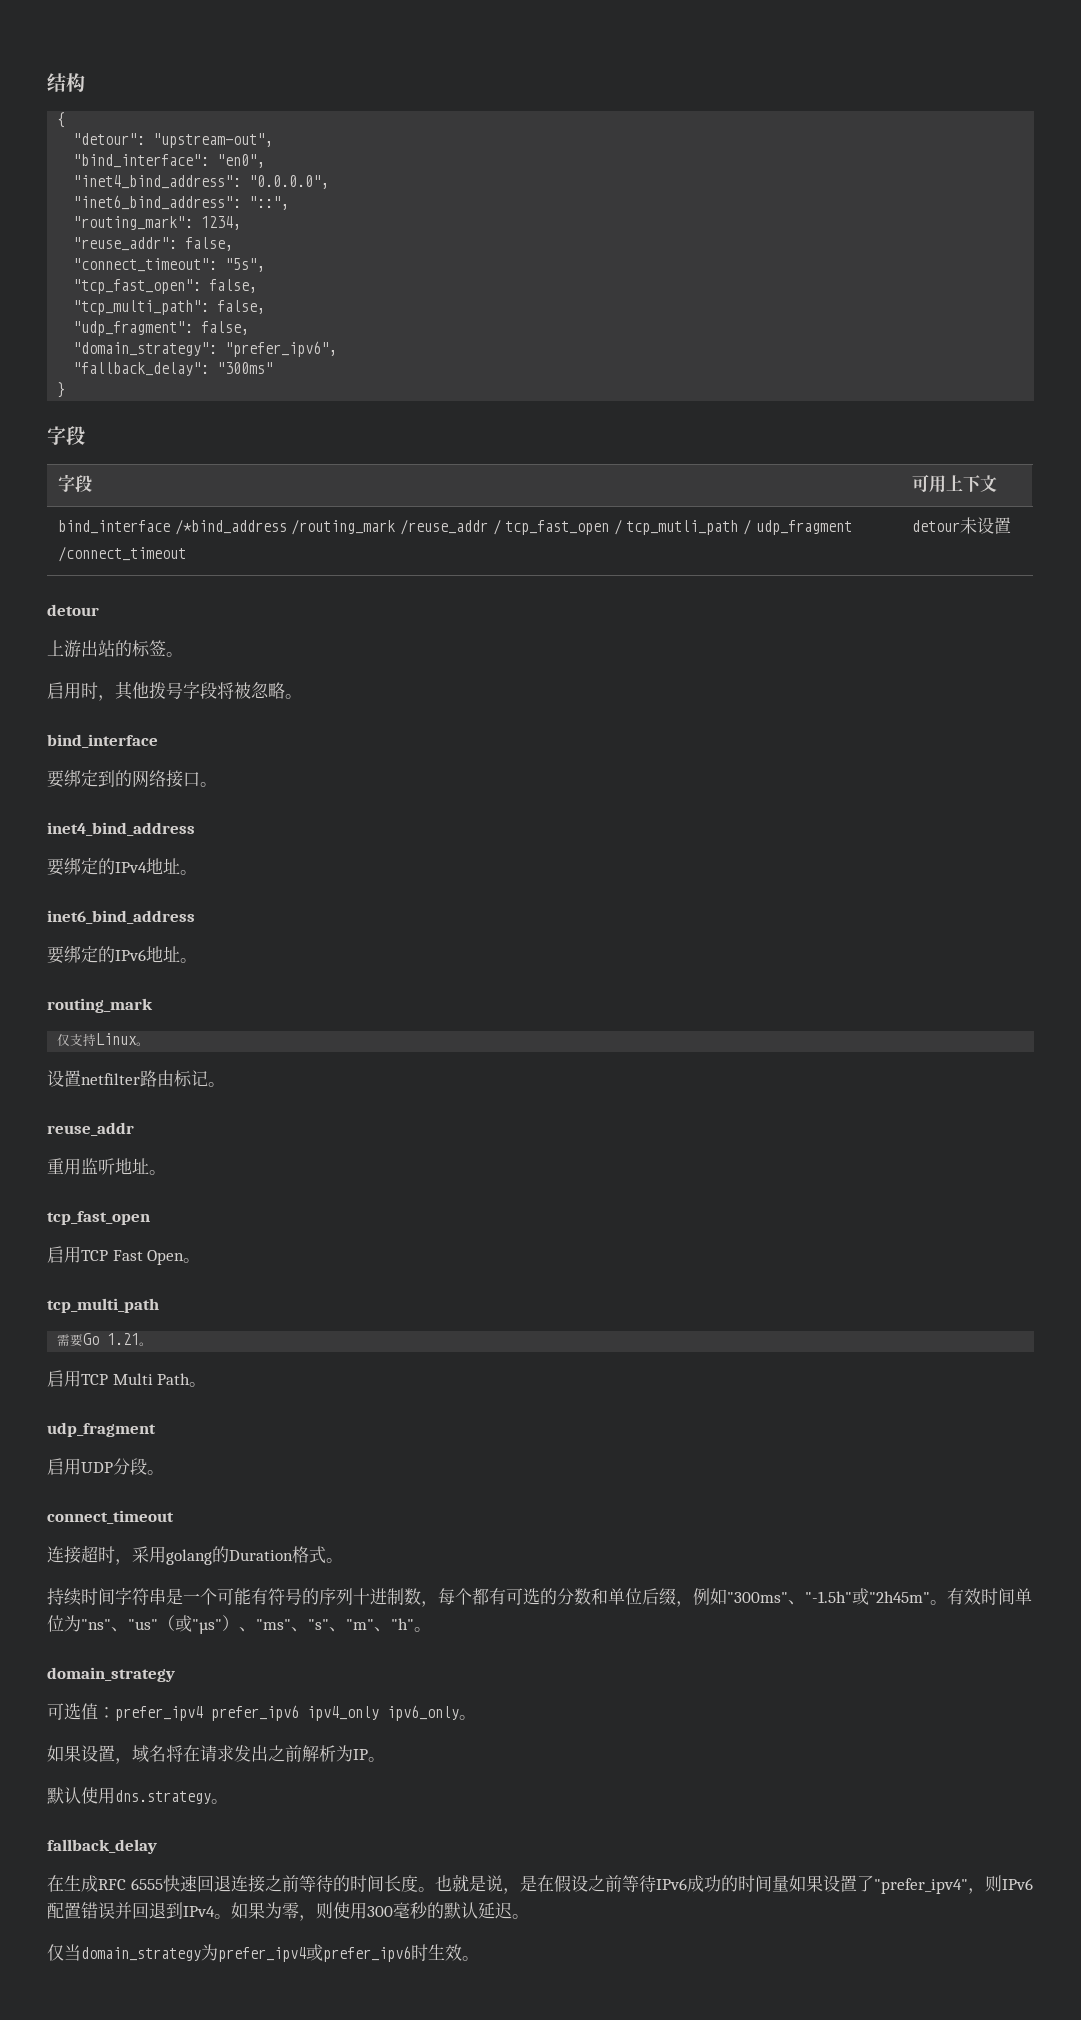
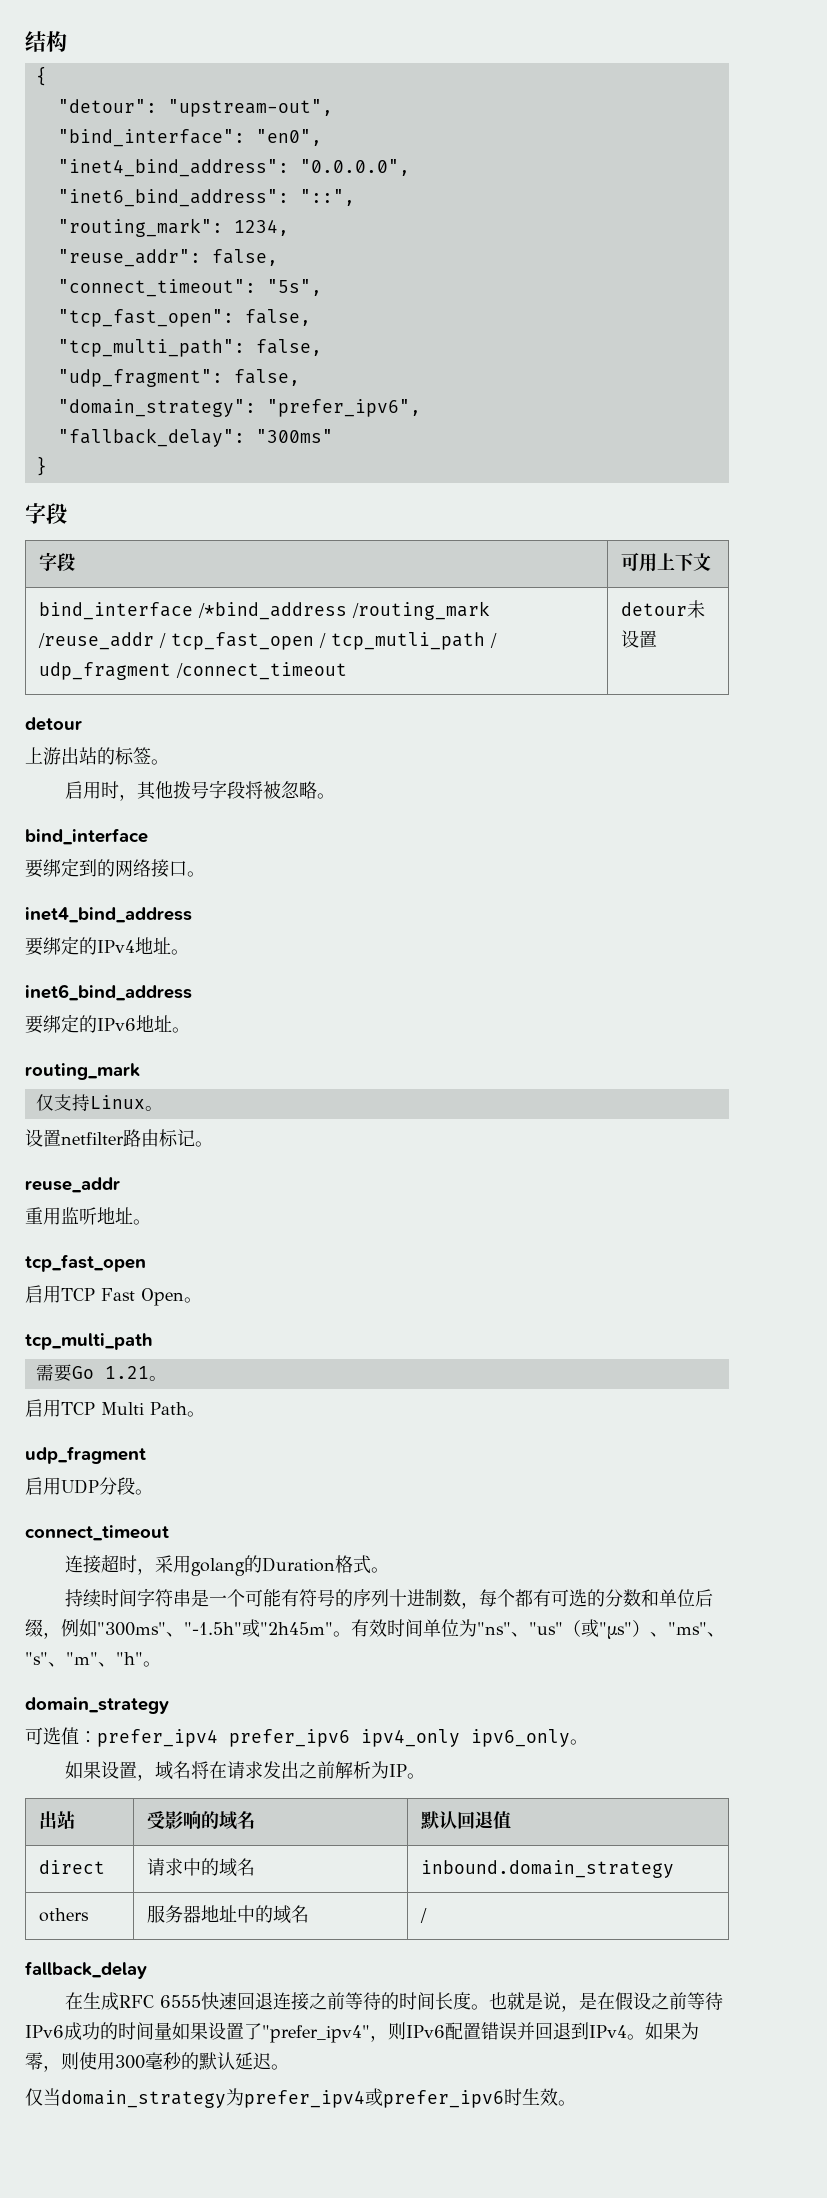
[47,1787,228,1804] // 默认使用dns.strategy。 -> [39,1811,76,1829] [147,1811,256,1830] [421,1811,512,1830] [39,1860,106,1874] [147,1858,256,1877] [421,1860,675,1878] [39,1908,90,1922] [147,1905,310,1924] [420,1908,428,1923] // 出站 | 受影响的域名 | 默认回退值 // direct | 请求中的域名 | inbound.domain_strategy // others | 服务器地址中的域名 | /

